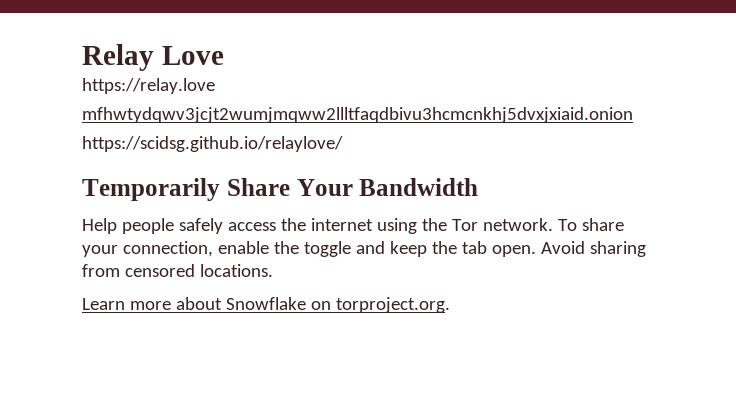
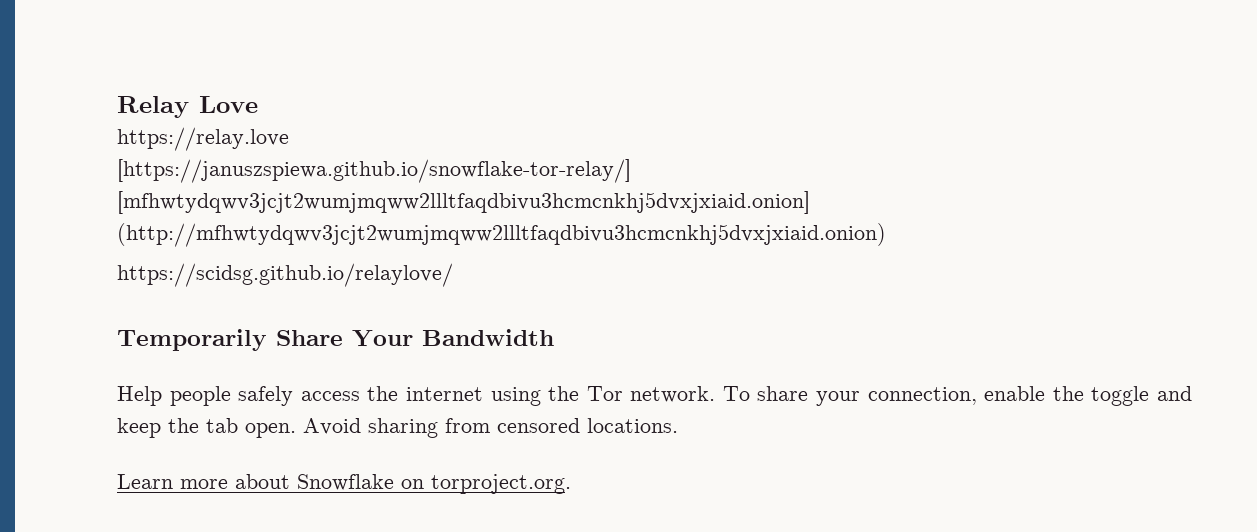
[82,107,633,123] mfhwtydqwv3jcjt2wumjmqww2llltfaqdbivu3hcmcnkhj5dvxjxiaid.onion -> [117,159,631,183] [117,191,810,214] [117,223,886,247] [https://januszspiewa.github.io/snowflake-tor-relay/] [mfhwtydqwv3jcjt2wumjmqww2llltfaqdbivu3hcmcnkhj5dvxjxiaid.onion] (http://mfhwtydqwv3jcjt2wumjmqww2llltfaqdbivu3hcmcnkhj5dvxjxiaid.onion)

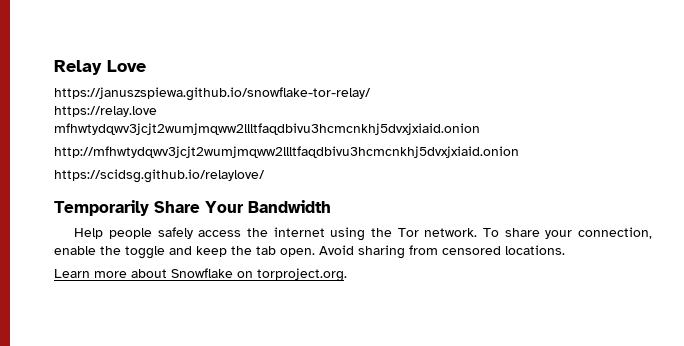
(258, 104) none -> [54,87,371,101] // https://januszspiewa.github.io/snowflake-tor-relay/
[117,159,631,183] [117,191,810,214] [117,223,886,247] [https://januszspiewa.github.io/snowflake-tor-relay/] [mfhwtydqwv3jcjt2wumjmqww2llltfaqdbivu3hcmcnkhj5dvxjxiaid.onion] (http://mfhwtydqwv3jcjt2wumjmqww2llltfaqdbivu3hcmcnkhj5dvxjxiaid.onion) -> [54,123,480,135] [54,146,519,158] mfhwtydqwv3jcjt2wumjmqww2llltfaqdbivu3hcmcnkhj5dvxjxiaid.onion // http://mfhwtydqwv3jcjt2wumjmqww2llltfaqdbivu3hcmcnkhj5dvxjxiaid.onion

